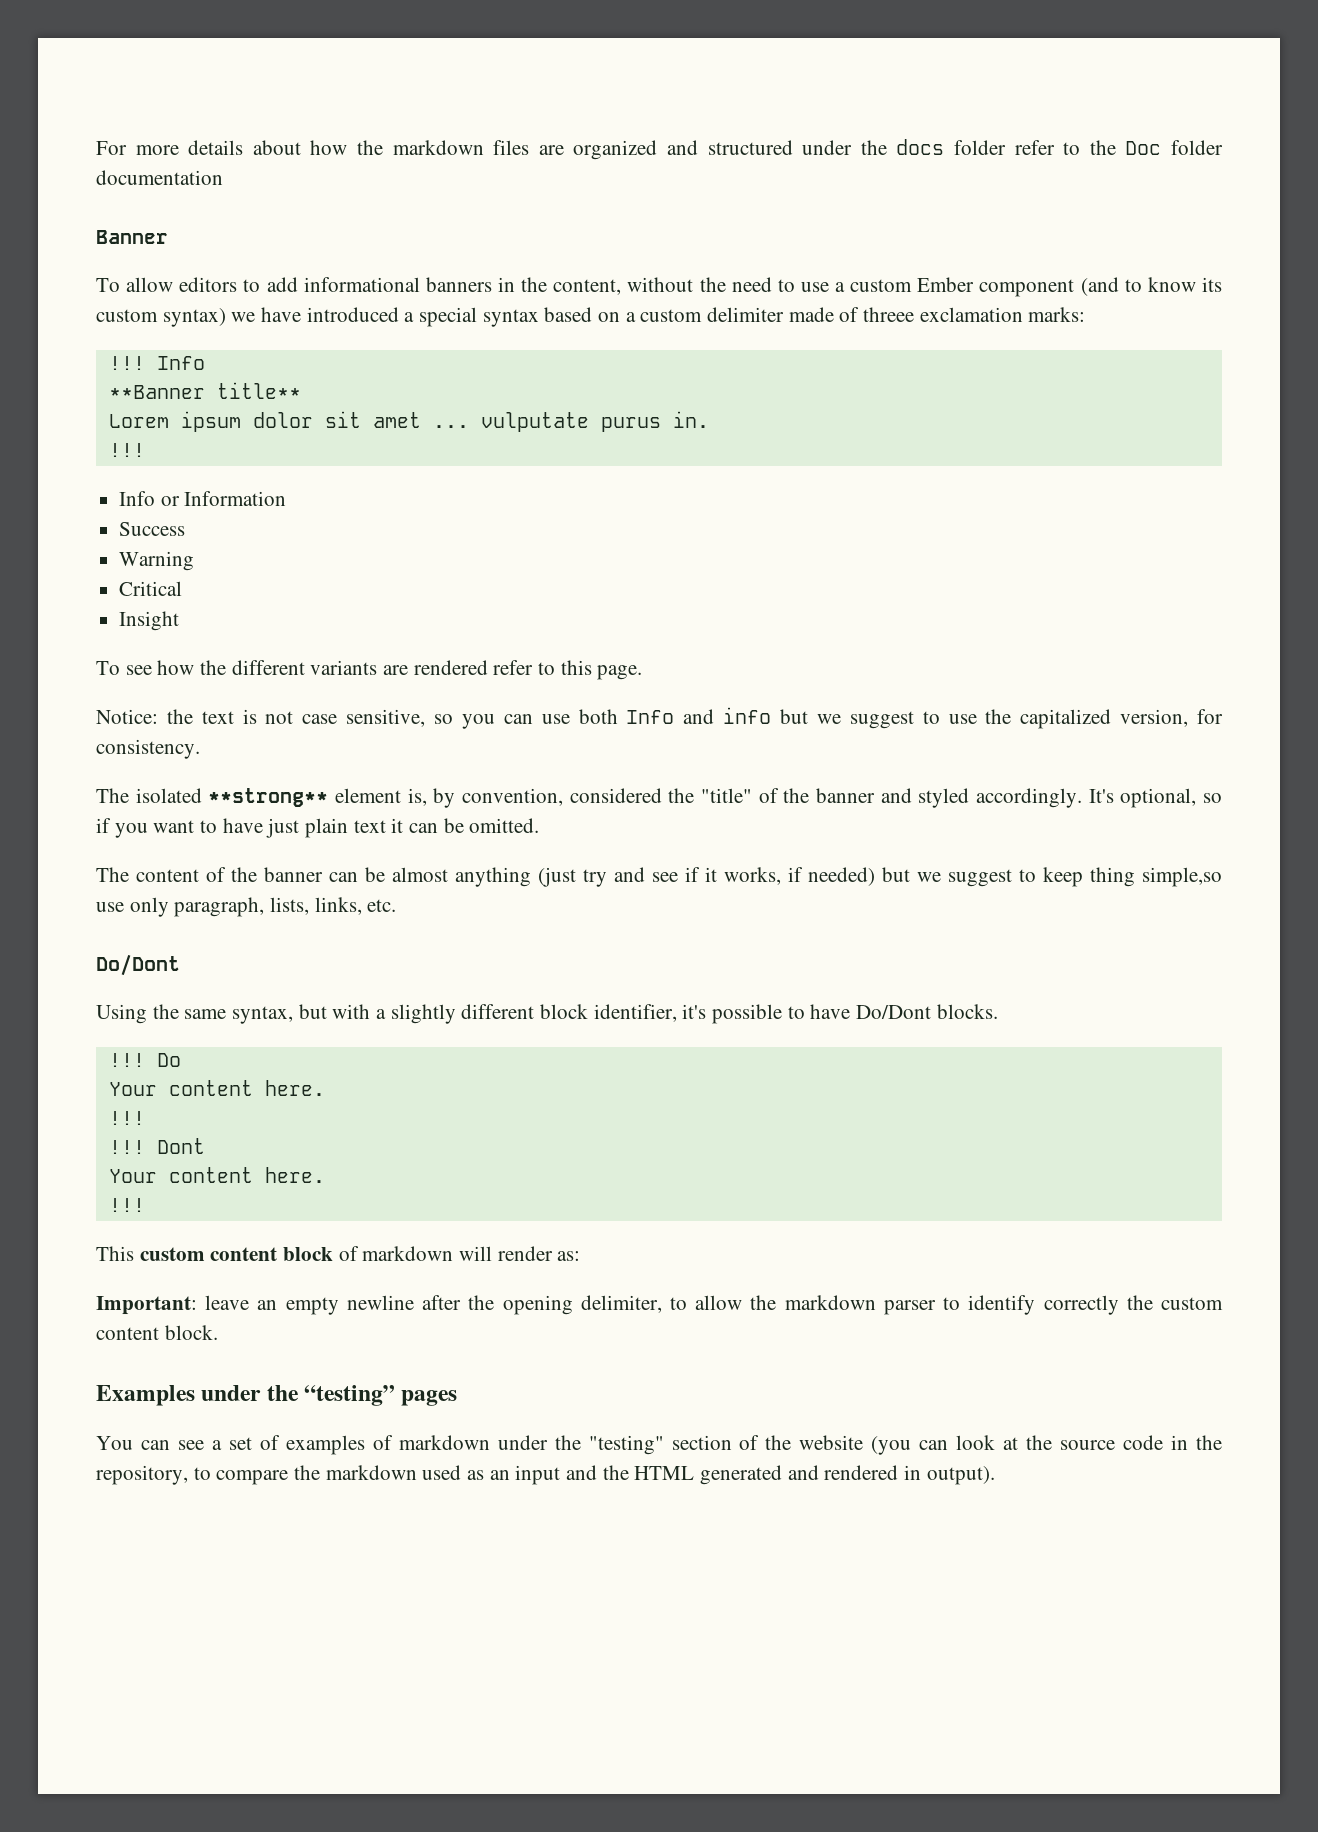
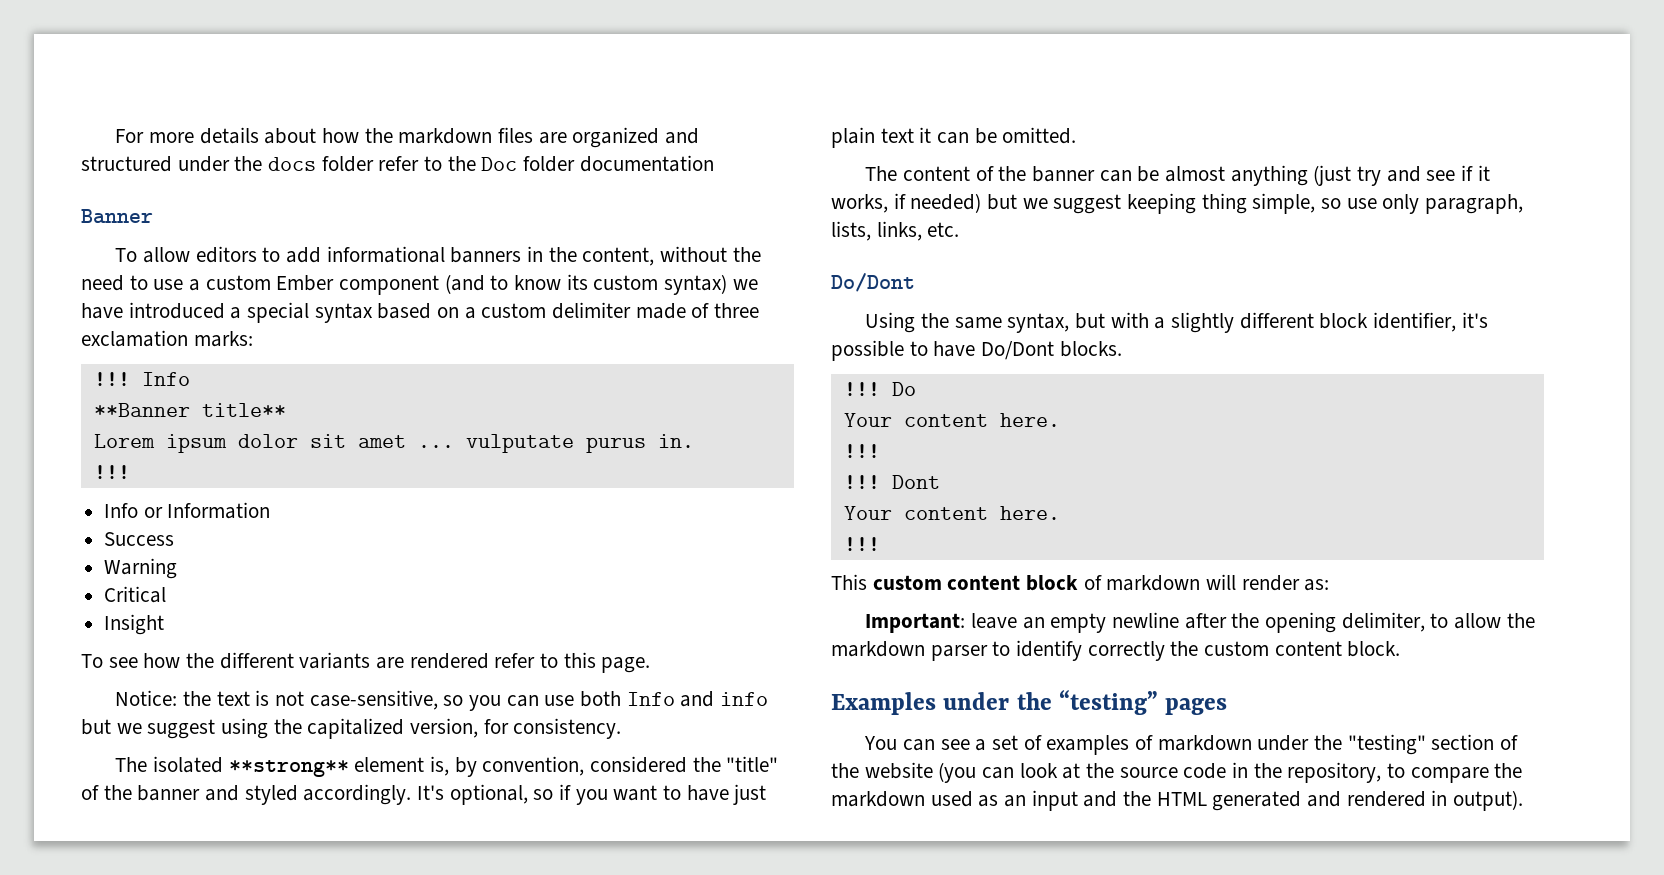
[863,307,915,322] threee -> [714,303,760,318] three
[302,709,426,727] case sensitive, -> [309,690,438,710] case-sensitive,
[922,711,977,724] to use -> [221,718,269,739] using
[1019,867,1222,887] to keep thing simple,so -> [1127,193,1342,214] keeping thing simple, so

